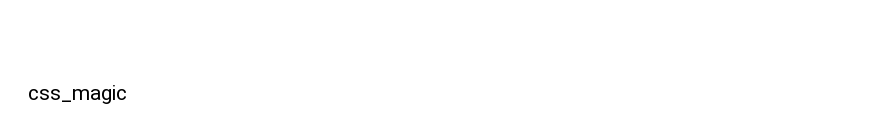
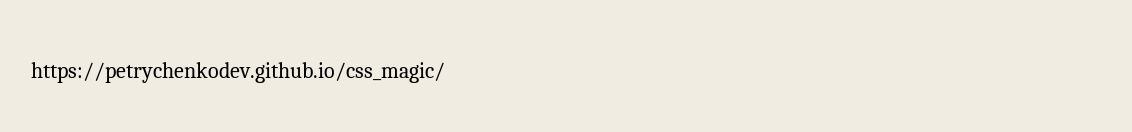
[28,85,127,104] css_magic -> [31,62,445,83] https://petrychenkodev.github.io/css_magic/

